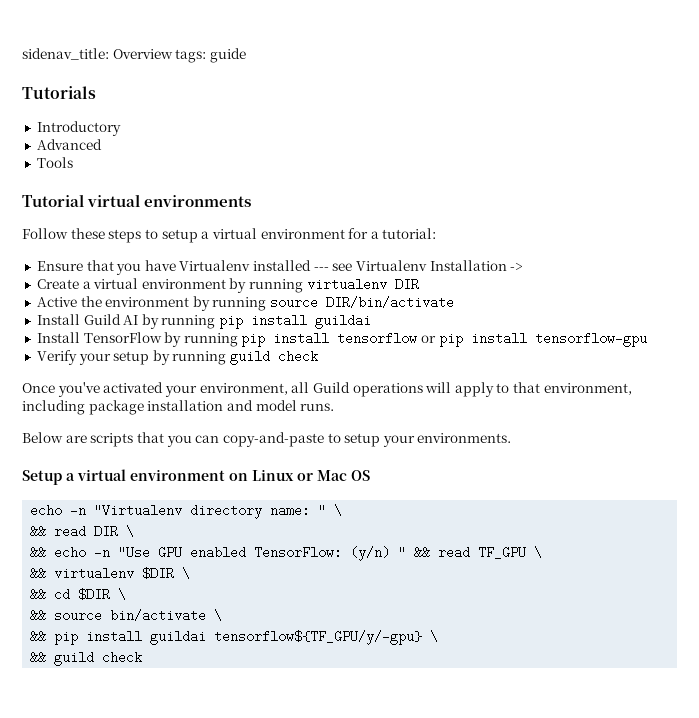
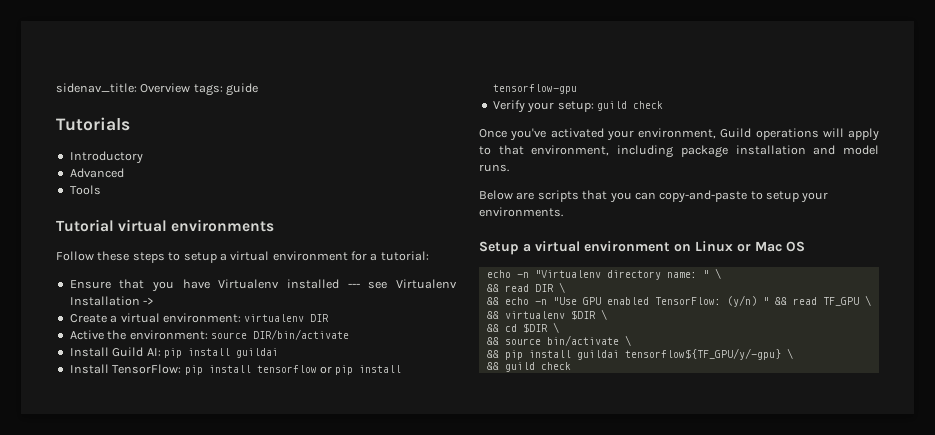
[141,278,304,293] environment by running -> [162,313,241,323] environment:
[105,296,267,311] environment by running -> [129,330,208,340] environment:
[123,314,216,329] AI by running -> [146,348,161,356] AI:
[83,332,238,347] TensorFlow by running -> [112,364,182,374] TensorFlow:
[113,350,227,365] setup by running -> [557,101,594,112] setup:
[291,382,310,393] all -> (716, 133) none

